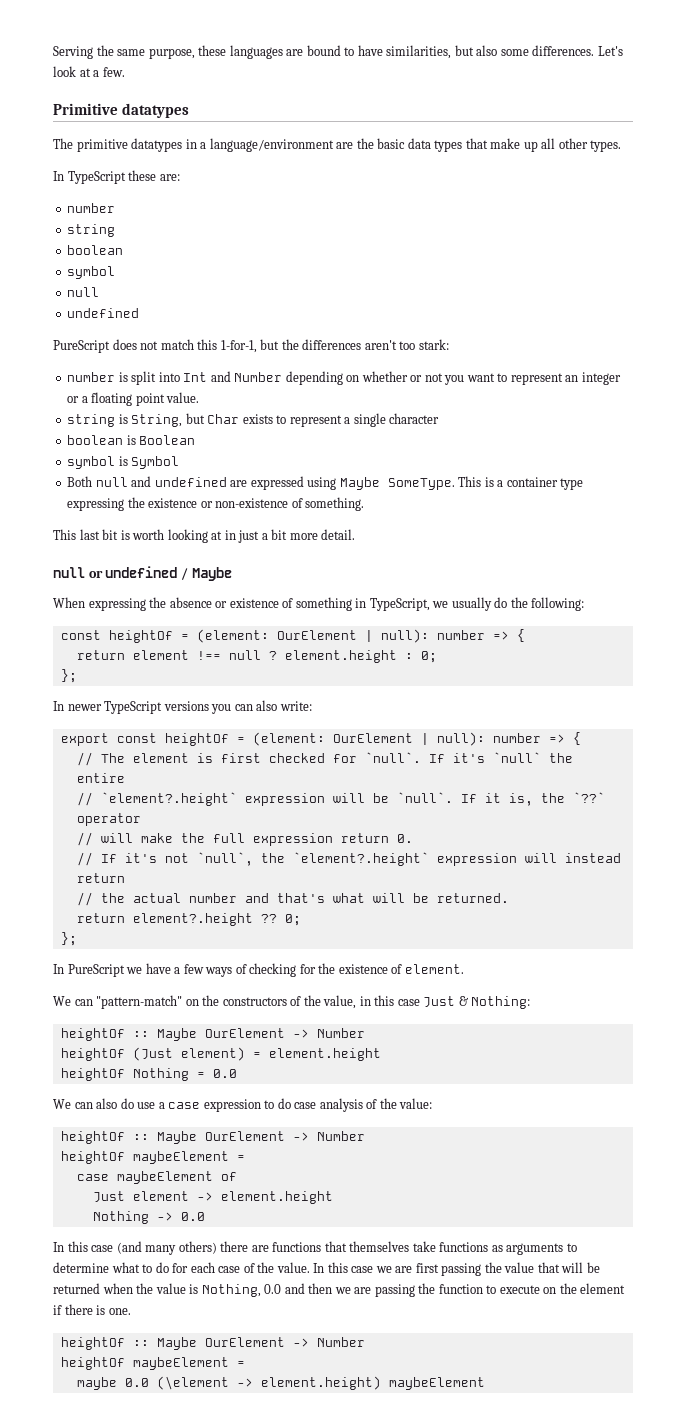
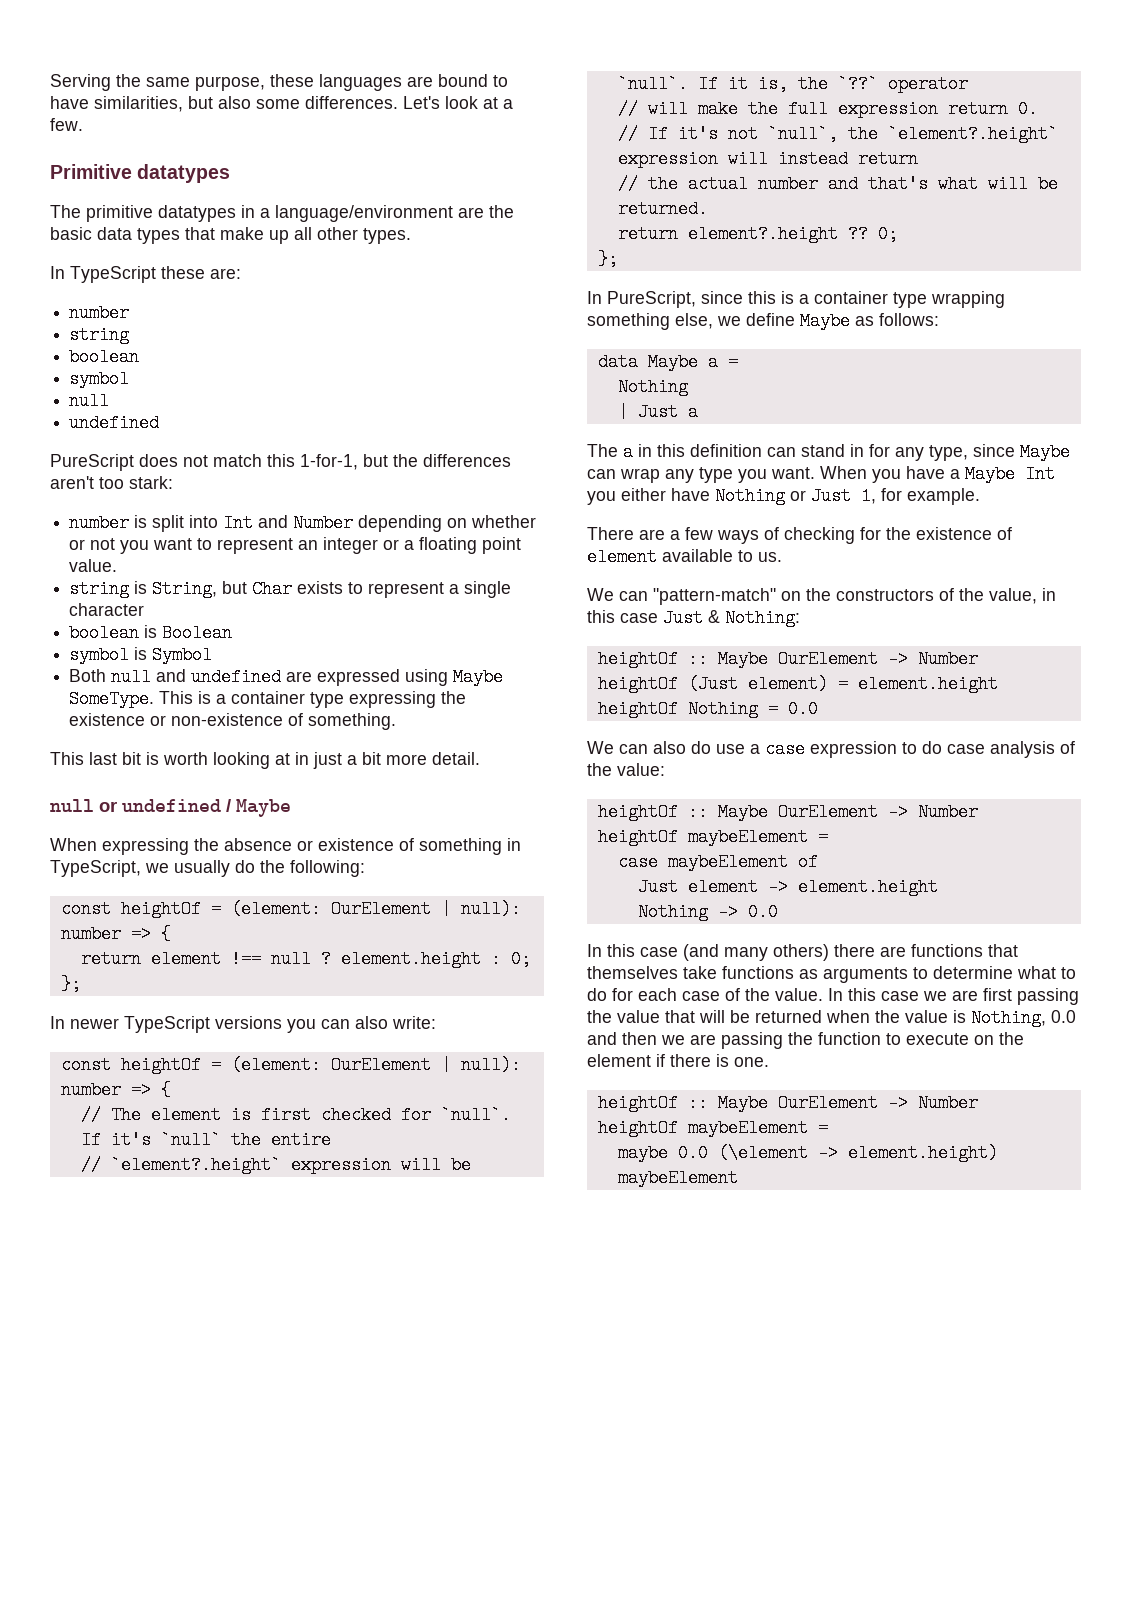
[60,733,109,746] export -> (436, 1022) none
[67,963,171,977] PureScript we have -> [607,291,1005,308] [587,312,939,330] [597,353,738,371] [617,378,688,396] [617,403,698,421] [587,443,1070,461] [587,465,1055,483] [587,487,980,505] [587,527,665,540] PureScript, since this is a container type wrapping something else, we define Maybe as follows: // data Maybe a = // Nothing // | Just a // The a in this definition can stand in for any type, since Maybe can wrap any type you want. When you have a Maybe Int you either have Nothing or Just 1, for example. // There are
[404,964,464,974] element. -> [587,548,782,566] element available to us.

